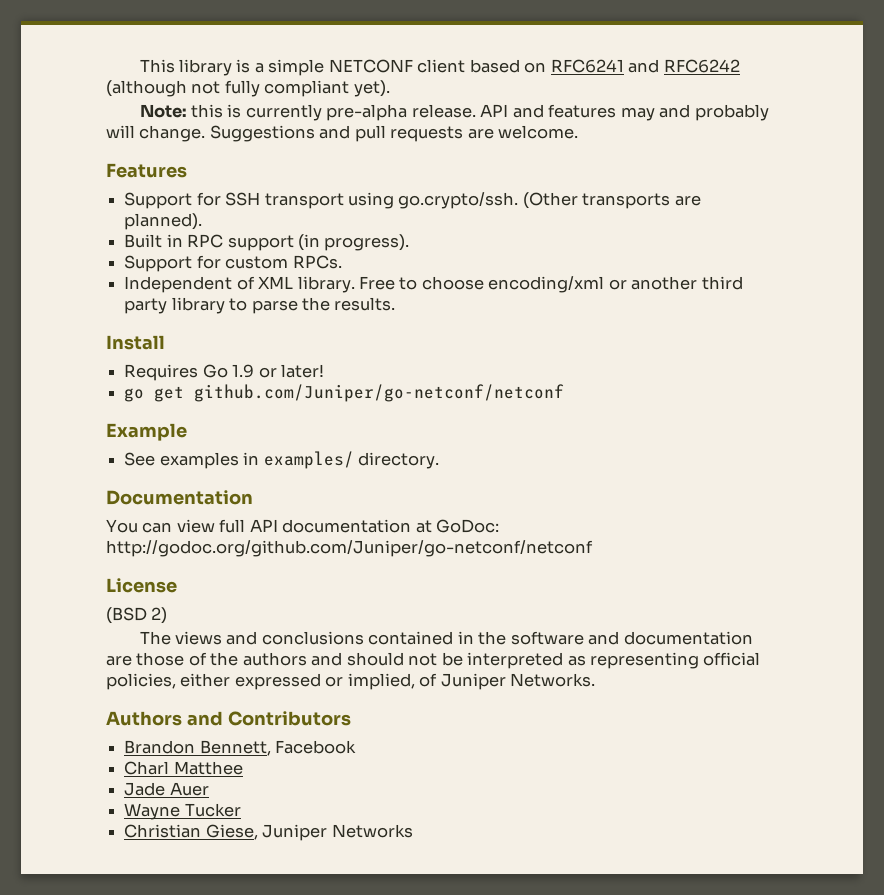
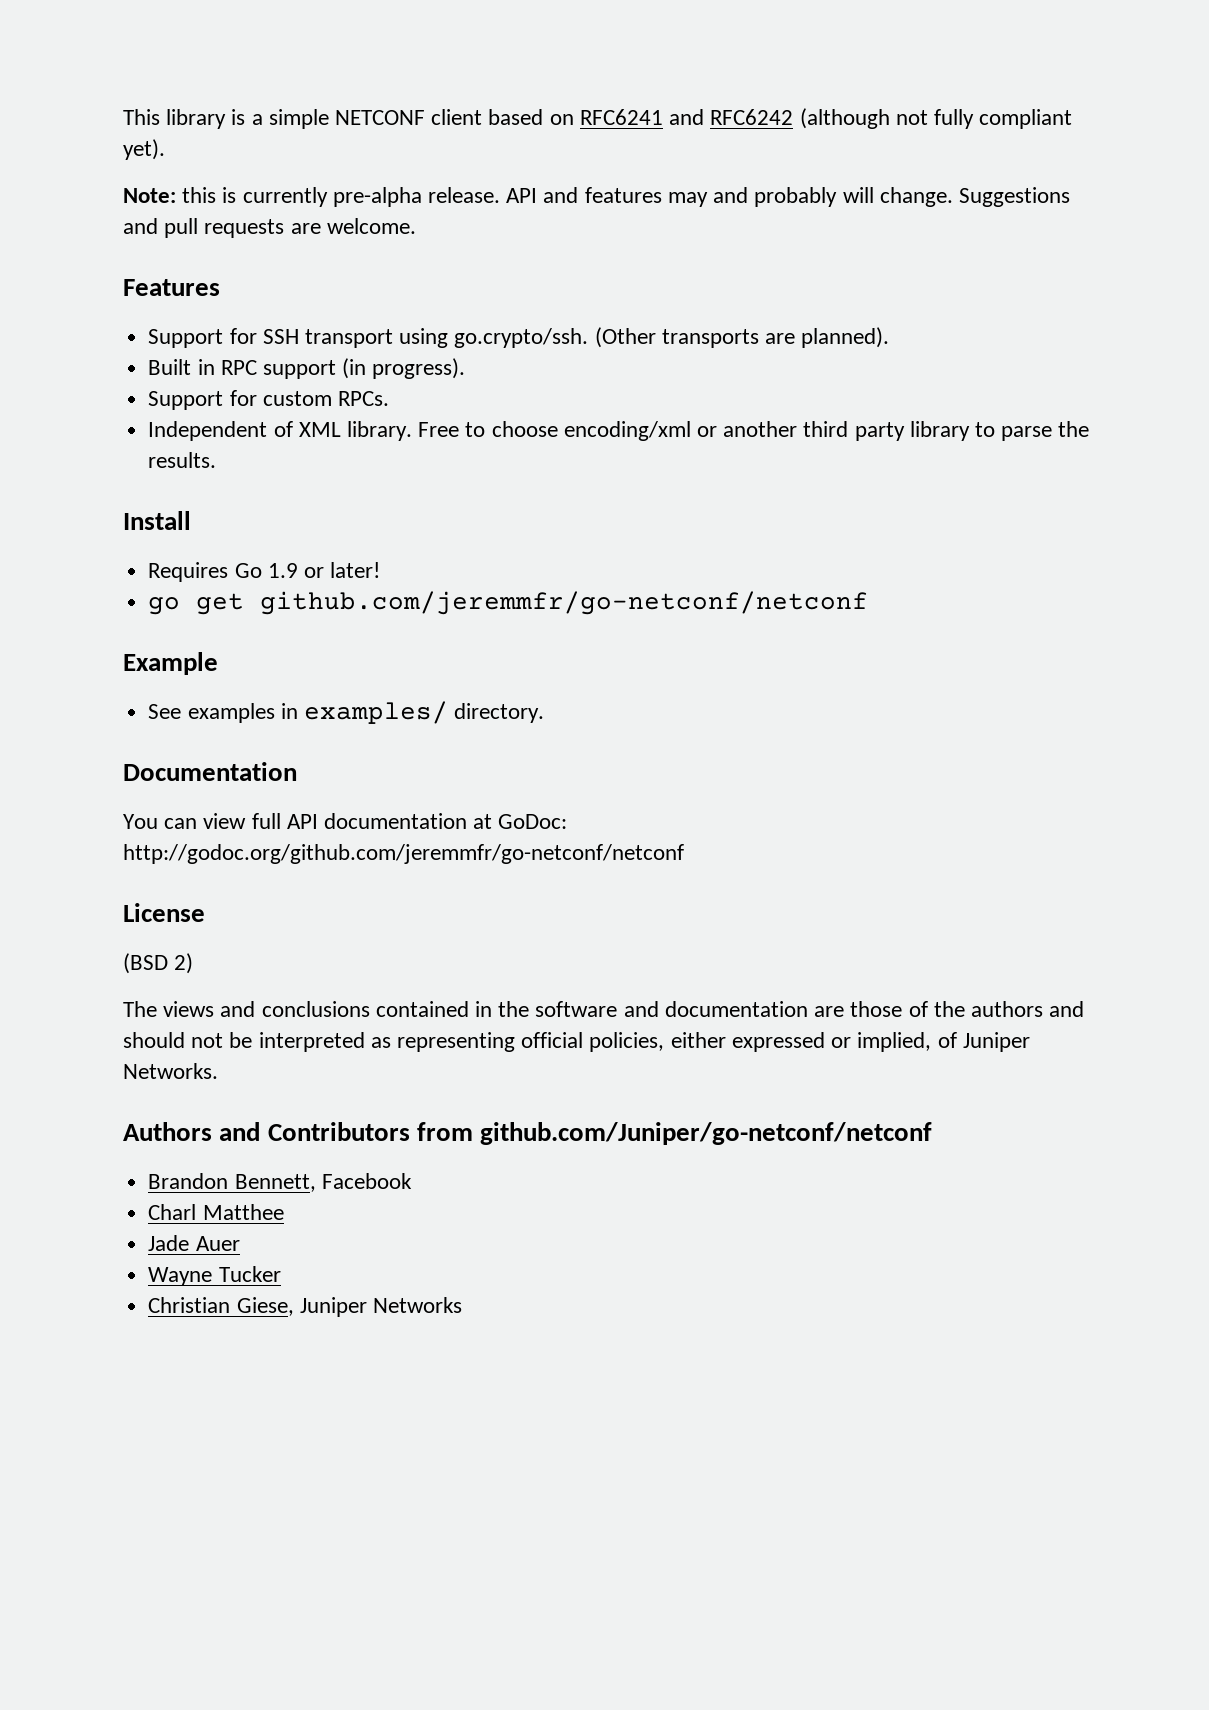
[194,384,565,402] github.com/Juniper/go-netconf/netconf -> [260,591,869,615] github.com/jeremmfr/go-netconf/netconf
[106,540,593,557] http://godoc.org/github.com/Juniper/go-netconf/netconf -> [123,844,684,864] http://godoc.org/github.com/jeremmfr/go-netconf/netconf
(351, 718) none -> [416,1122,933,1145] from github.com/Juniper/go-netconf/netconf

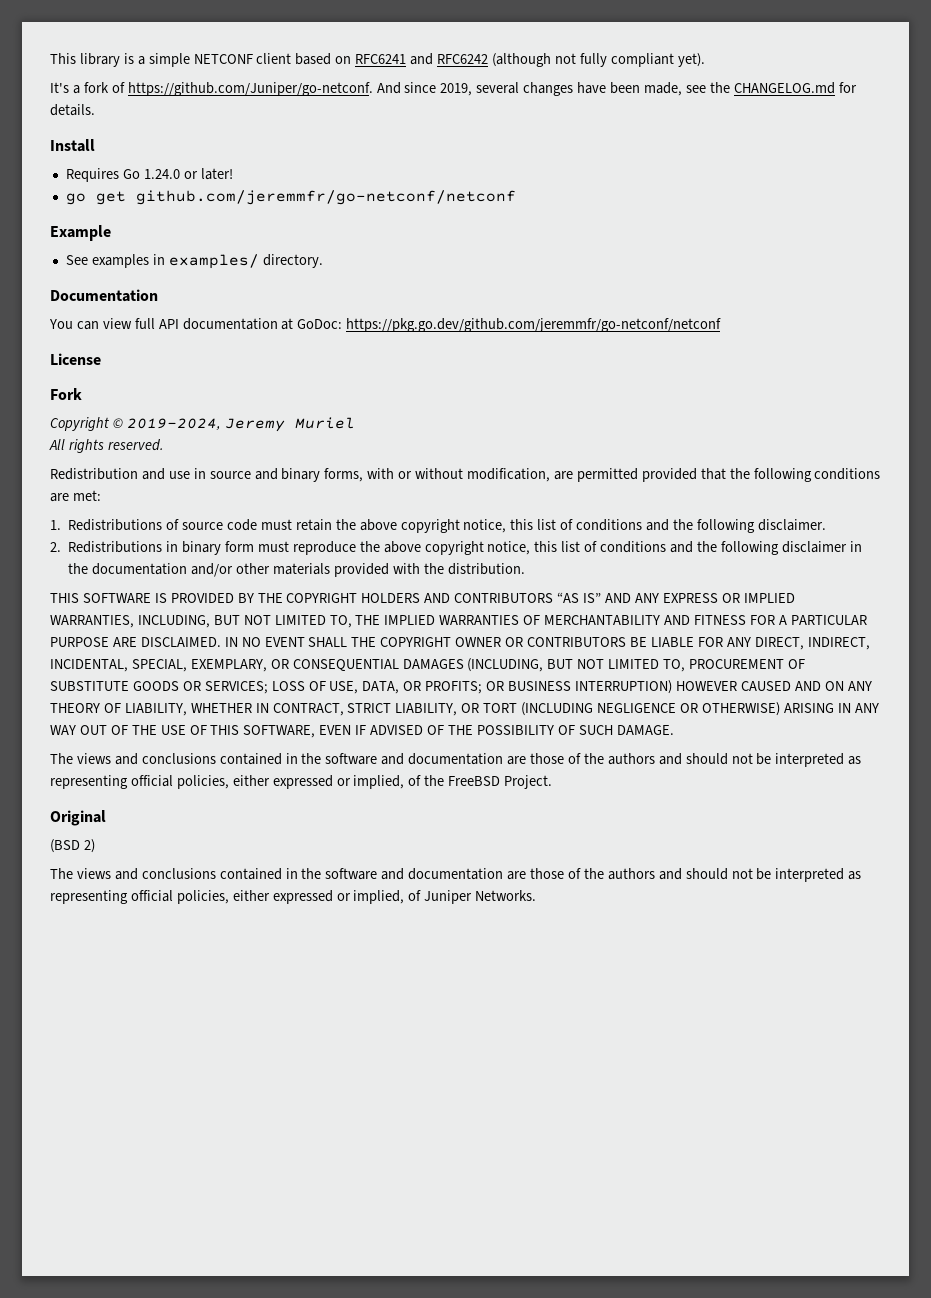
[123,187,1070,207] [123,218,416,238] [123,279,220,296] [148,327,890,348] [148,358,466,379] [148,390,389,410] [148,421,1090,441] [148,452,217,468] Note: this is currently pre-alpha release. API and features may and probably will change. Suggestions and pull requests are welcome. // Features // Support for SSH transport using go.crypto/ssh. (Other transports are planned). // Built in RPC support (in progress). // Support for custom RPCs. // Independent of XML library. Free to choose encoding/xml or another third party library to parse the results. -> [50,82,857,96] [50,104,95,116] It's a fork of https://github.com/Juniper/go-netconf. And since 2019, several changes have been made, see the CHANGELOG.md for details.
[267,563,298,578] 1.9 -> [143,169,180,179] 1.24.0
[123,844,684,864] http://godoc.org/github.com/jeremmfr/go-netconf/netconf -> [346,318,722,332] https://pkg.go.dev/github.com/jeremmfr/go-netconf/netconf
(205, 912) none -> [50,388,82,400] [50,417,355,432] [49,439,164,453] [50,468,881,482] [50,490,101,502] [50,519,826,533] [50,541,862,555] [68,563,525,577] [50,592,795,603] [50,615,867,628] [50,637,870,650] [50,658,805,672] [50,680,872,694] [50,702,879,716] [50,725,674,738] [50,753,862,767] [50,775,553,789] [50,810,106,826] // Fork // Copyright © 2019-2024, Jeremy Muriel // All rights reserved. // Redistribution and use in source and binary forms, with or without modification, are permitted provided that the following conditions are met: // 1. Redistributions of source code must retain the above copyright notice, this list of conditions and the following disclaimer. // 2. Redistributions in binary form must reproduce the above copyright notice, this list of conditions and the following disclaimer in the documentation and/or other materials provided with the distribution. // THIS SOFTWARE IS PROVIDED BY THE COPYRIGHT HOLDERS AND CONTRIBUTORS “AS IS” AND ANY EXPRESS OR IMPLIED WARRANTIES, INCLUDING, BUT NOT LIMITED TO, THE IMPLIED WARRANTIES OF MERCHANTABILITY AND FITNESS FOR A PARTICULAR PURPOSE ARE DISCLAIMED. IN NO EVENT SHALL THE COPYRIGHT OWNER OR CONTRIBUTORS BE LIABLE FOR ANY DIRECT, INDIRECT, INCIDENTAL, SPECIAL, EXEMPLARY, OR CONSEQUENTIAL DAMAGES (INCLUDING, BUT NOT LIMITED TO, PROCUREMENT OF SUBSTITUTE GOODS OR SERVICES; LOSS OF USE, DATA, OR PROFITS; OR BUSINESS INTERRUPTION) HOWEVER CAUSED AND ON ANY THEORY OF LIABILITY, WHETHER IN CONTRACT, STRICT LIABILITY, OR TORT (INCLUDING NEGLIGENCE OR OTHERWISE) ARISING IN ANY WAY OUT OF THE USE OF THIS SOFTWARE, EVEN IF ADVISED OF THE POSSIBILITY OF SUCH DAMAGE. // The views and conclusions contained in the software and documentation are those of the authors and should not be interpreted as representing official policies, either expressed or implied, of the FreeBSD Project. // Original
[123,1122,933,1145] [148,1173,412,1192] [148,1204,284,1220] [148,1235,240,1251] [148,1266,281,1286] [148,1297,462,1317] // Authors and Contributors from github.com/Juniper/go-netconf/netconf // Brandon Bennett, Facebook // Charl Matthee // Jade Auer // Wayne Tucker // Christian Giese, Juniper Networks -> (537, 895) none

